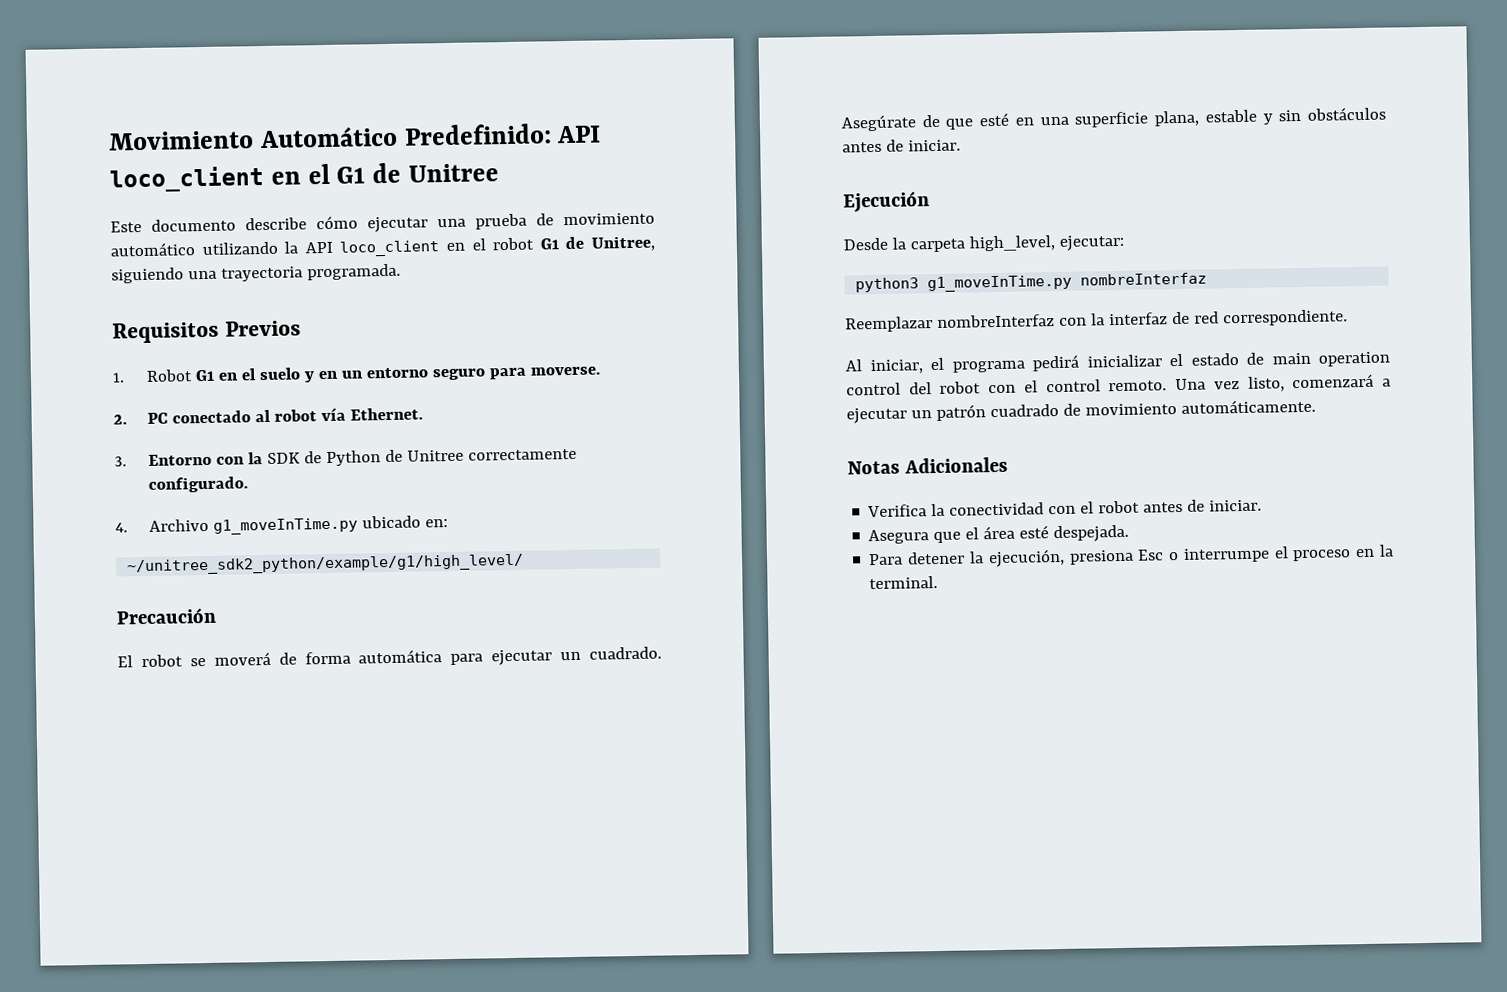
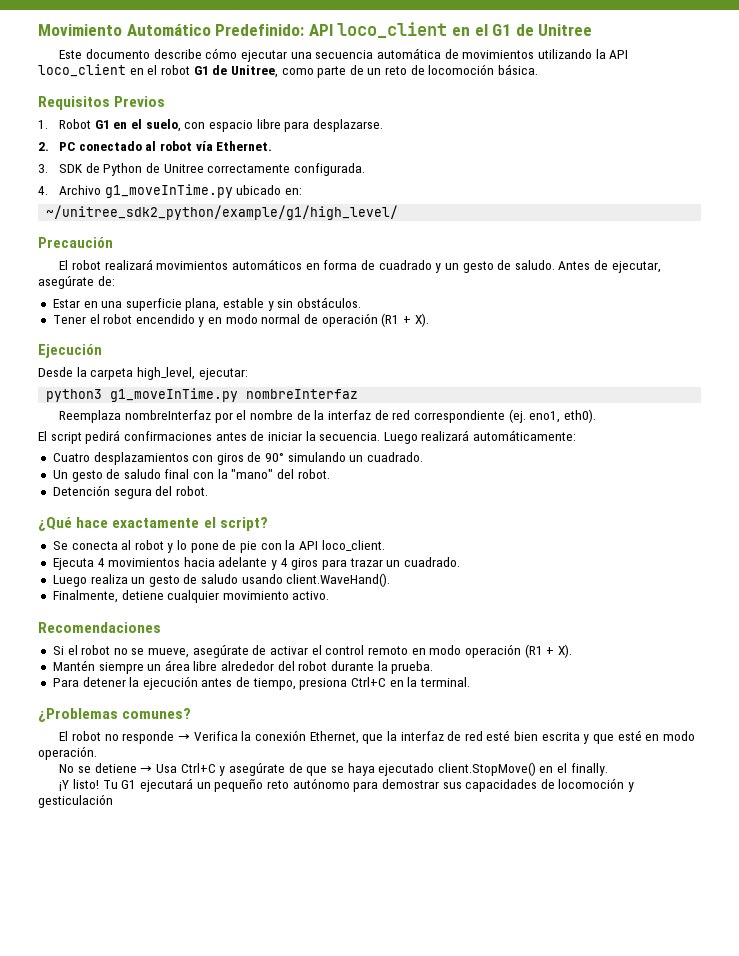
[475,212,655,230] [110,242,195,257] prueba de movimiento automático -> [315,48,535,59] secuencia automática de movimientos
[111,263,401,284] siguiendo una trayectoria programada. -> [281,64,539,78] como parte de un reto de locomoción básica.
[259,366,601,383] suelo y en un entorno seguro para moverse. -> [145,119,383,132] suelo, con espacio libre para desplazarse.
[148,452,264,466] Entorno con la -> (48, 168) none
[148,476,249,493] configurado. -> [293,163,365,176] configurada.
[189,646,662,667] [841,112,1010,132] se moverá de forma automática para ejecutar un cuadrado. Asegúrate de que esté -> [104,259,661,273] [38,276,115,289] [52,299,80,308] realizará movimientos automáticos en forma de cuadrado y un gesto de saludo. Antes de ejecutar, asegúrate de: // Estar
[1307,106,1386,121] [842,139,961,153] obstáculos antes de iniciar. -> [297,297,362,308] [52,313,429,327] obstáculos. // Tener el robot encendido y en modo normal de operación (R1 + X).
[845,309,1348,333] [845,351,1390,375] [846,373,1391,396] [846,398,1316,424] [847,456,1008,475] [867,499,1263,518] [868,524,1130,545] [868,544,1394,568] [869,575,939,590] Reemplazar nombreInterfaz con la interfaz de red correspondiente. // Al iniciar, el programa pedirá inicializar el estado de main operation control del robot con el control remoto. Una vez listo, comenzará a ejecutar un patrón cuadrado de movimiento automáticamente. // Notas Adicionales // Verifica la conectividad con el robot antes de iniciar. // Asegura que el área esté despejada. // Para detener la ejecución, presiona Esc o interrumpe el proceso en la terminal. -> [59,409,596,423] [38,430,577,444] [52,452,424,465] [52,469,330,482] [52,485,208,499] [38,517,268,531] [52,540,385,553] [52,557,460,570] [52,573,391,587] [52,590,330,603] [38,622,161,633] [52,644,572,658] [52,660,434,674] [52,676,470,690] [38,708,192,722] [59,730,696,744] [38,746,97,760] [59,762,608,776] [59,778,635,792] [38,794,113,808] Reemplaza nombreInterfaz por el nombre de la interfaz de red correspondiente (ej. eno1, eth0). // El script pedirá confirmaciones antes de iniciar la secuencia. Luego realizará automáticamente: // Cuatro desplazamientos con giros de 90° simulando un cuadrado. // Un gesto de saludo final con la "mano" del robot. // Detención segura del robot. // ¿Qué hace exactamente el script? // Se conecta al robot y lo pone de pie con la API loco_client. // Ejecuta 4 movimientos hacia adelante y 4 giros para trazar un cuadrado. // Luego realiza un gesto de saludo usando client.WaveHand(). // Finalmente, detiene cualquier movimiento activo. // Recomendaciones // Si el robot no se mueve, asegúrate de activar el control remoto en modo operación (R1 + X). // Mantén siempre un área libre alrededor del robot durante la prueba. // Para detener la ejecución antes de tiempo, presiona Ctrl+C en la terminal. // ¿Problemas comunes? // El robot no responde → Verifica la conexión Ethernet, que la interfaz de red esté bien escrita y que esté en modo operación. // No se detiene → Usa Ctrl+C y asegúrate de que se haya ejecutado client.StopMove() en el finally. // ¡Y listo! Tu G1 ejecutará un pequeño reto autónomo para demostrar sus capacidades de locomoción y gesticulación

